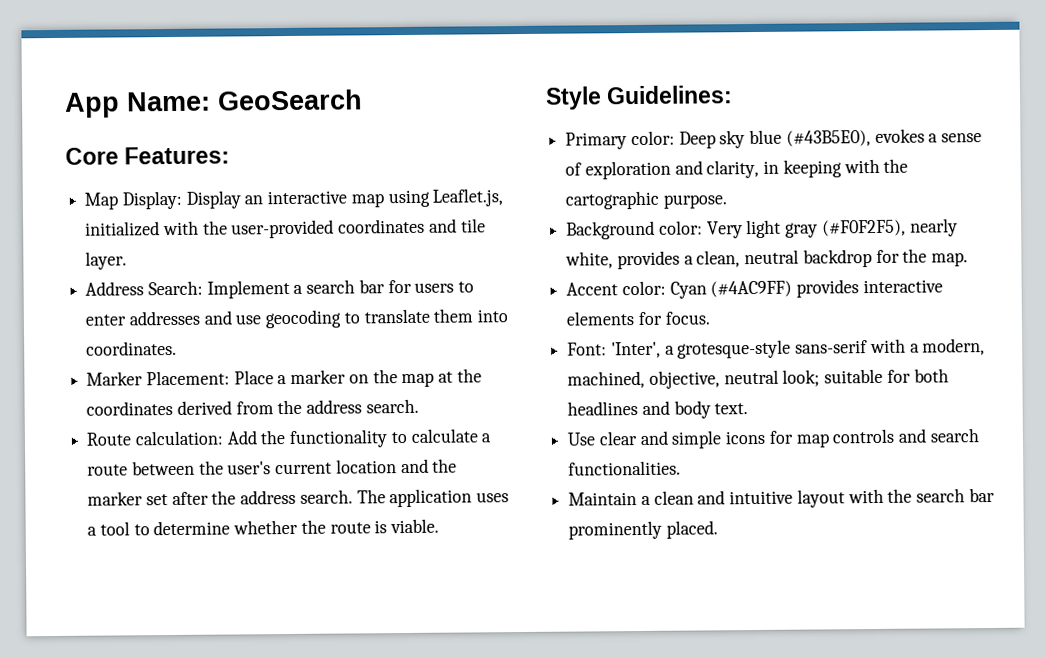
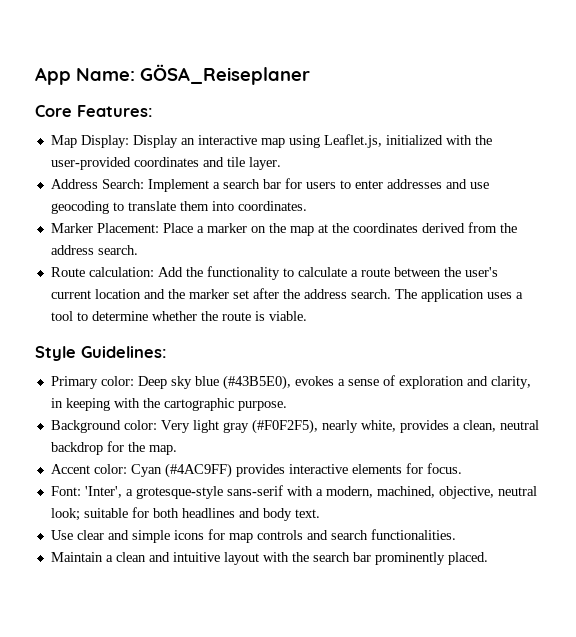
[217,89,363,111] GeoSearch -> [140,64,310,85] GÖSA_Reiseplaner

